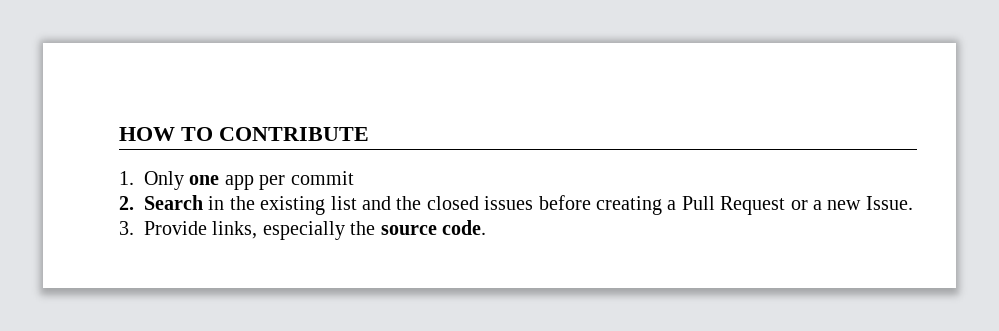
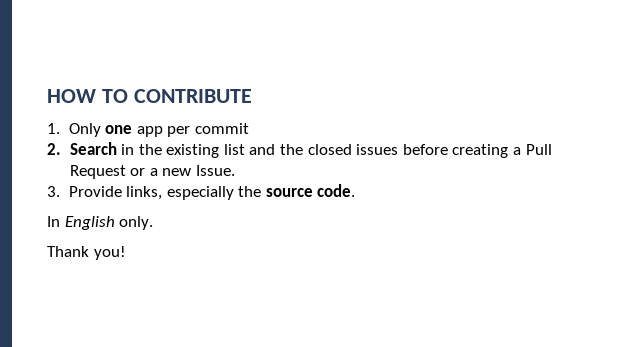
(486, 227) none -> [47,216,154,230] [47,246,126,260] // In English only. // Thank you!

